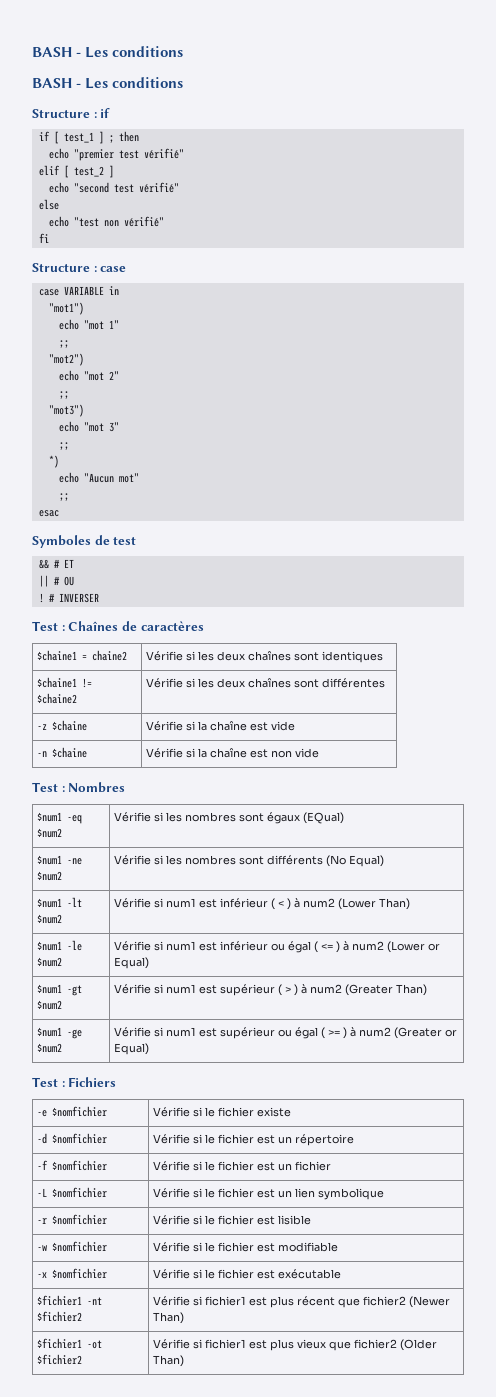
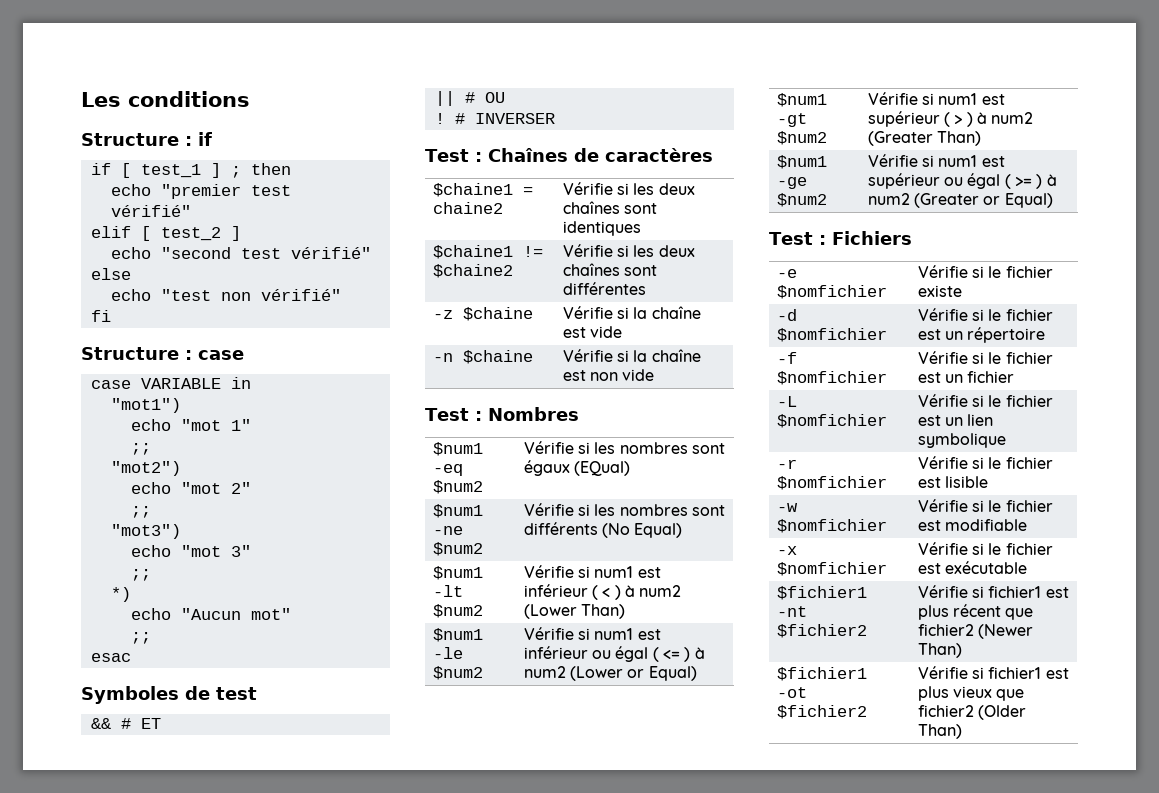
[32,46,184,58] [32,78,82,88] BASH - Les conditions // BASH - -> (81, 99) none

